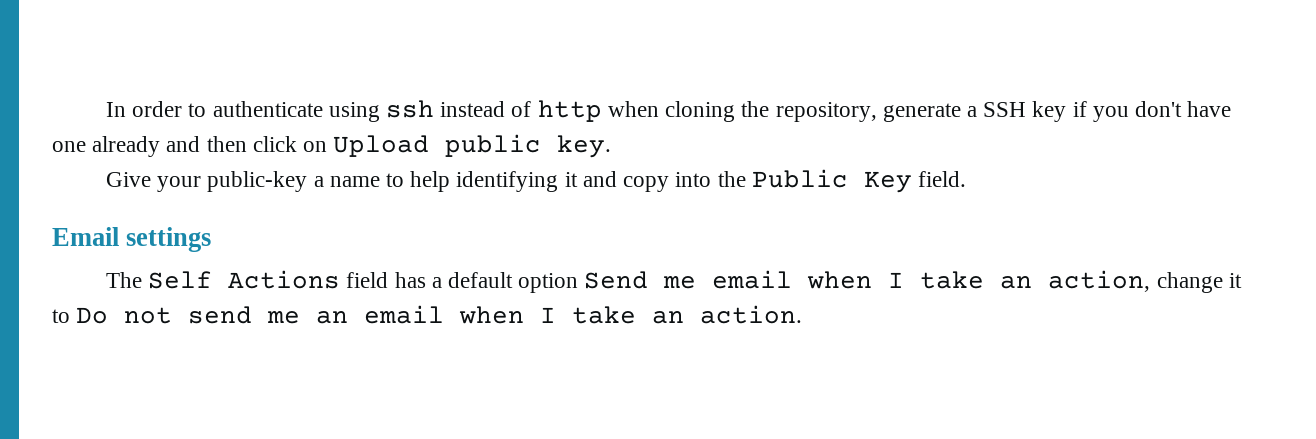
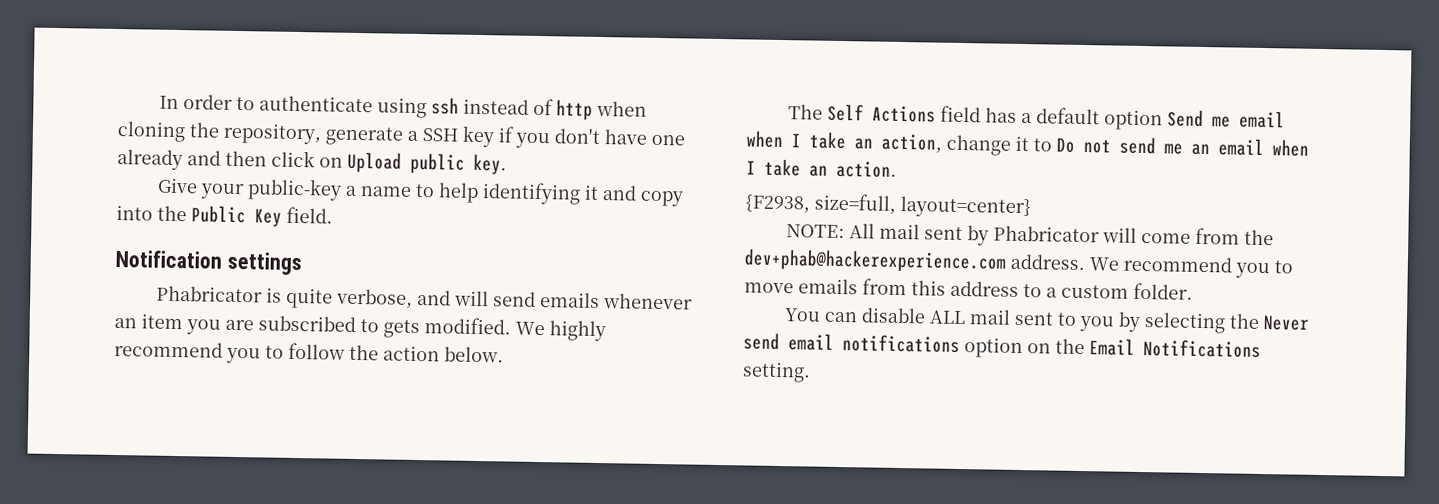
[52,227,119,246] Email -> [115,249,222,269] Notification
(212, 239) none -> [155,285,693,310] [114,313,606,342] [114,340,504,364] // Phabricator is quite verbose, and will send emails whenever an item you are subscribed to gets modified. We highly recommend you to follow the action below.
(803, 314) none -> [745,193,1031,219] [785,223,1274,246] [744,248,1293,279] [744,278,1193,300] [783,307,1310,334] [743,332,1261,359] [742,361,811,383] // {F2938, size=full, layout=center} // NOTE: All mail sent by Phabricator will come from the dev+phab@hackerexperience.com address. We recommend you to move emails from this address to a custom folder. // You can disable ALL mail sent to you by selecting the Never send email notifications option on the Email Notifications setting.

